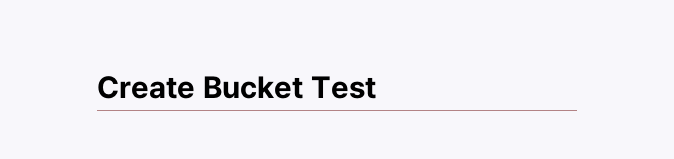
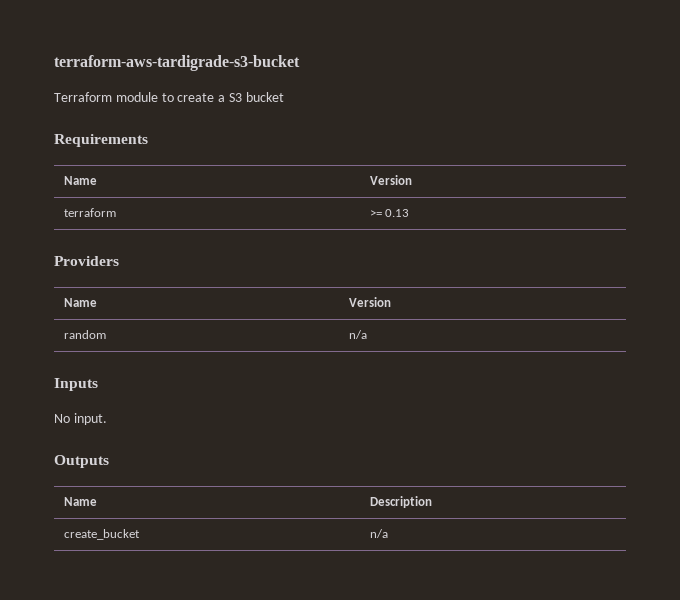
[97,76,377,99] Create Bucket Test -> [54,55,300,71] [54,92,284,102] [54,134,148,147] [63,176,97,185] [369,175,412,185] [63,208,116,217] [369,209,410,217] [54,256,119,266] [63,298,97,307] [348,297,391,307] [63,330,106,339] [348,330,367,339] [54,378,98,391] [54,413,107,425] [54,455,109,468] [63,497,97,506] [369,496,432,508] [63,529,140,540] [369,529,388,538] terraform-aws-tardigrade-s3-bucket // Terraform module to create a S3 bucket // Requirements // Name | Version // terraform | >= 0.13 // Providers // Name | Version // random | n/a // Inputs // No input. // Outputs // Name | Description // create_bucket | n/a

